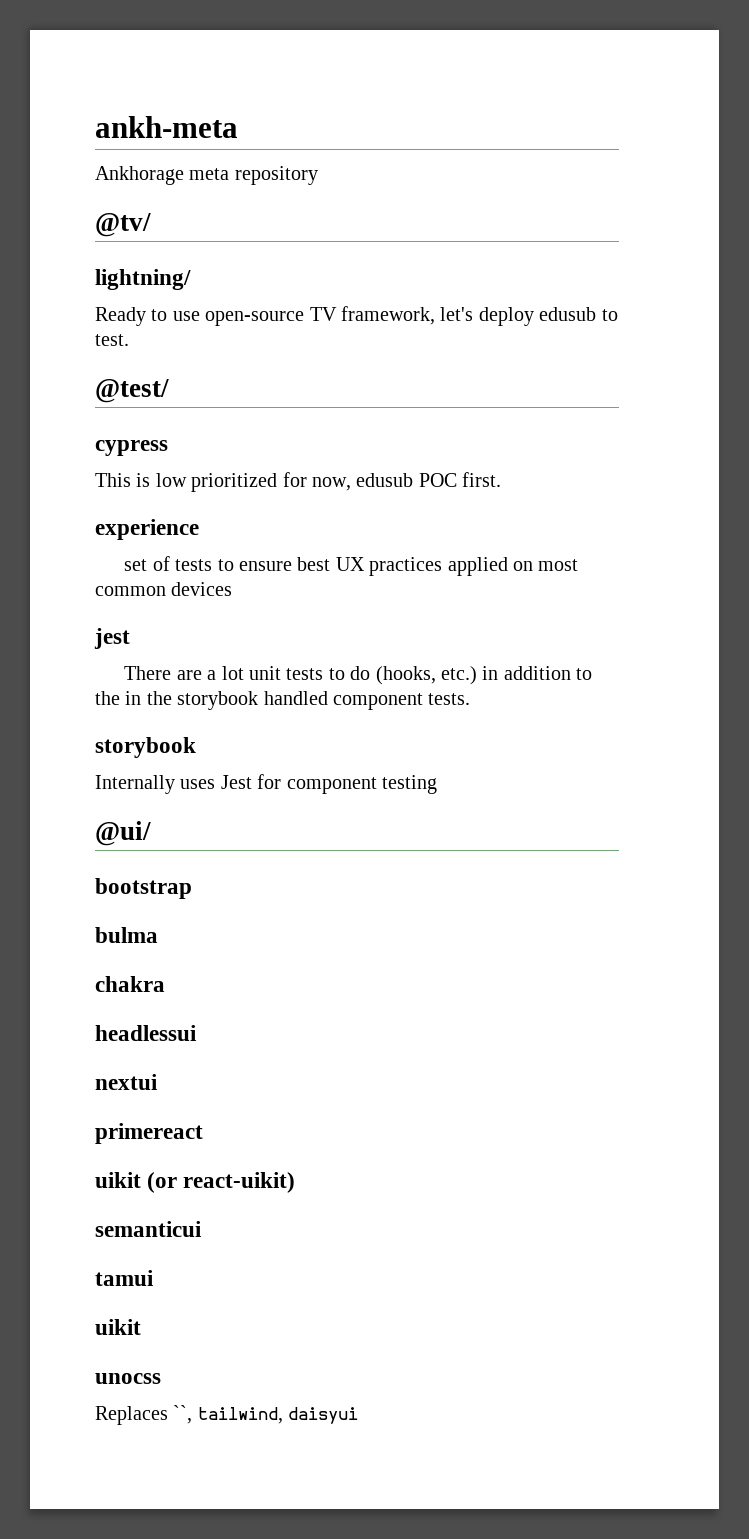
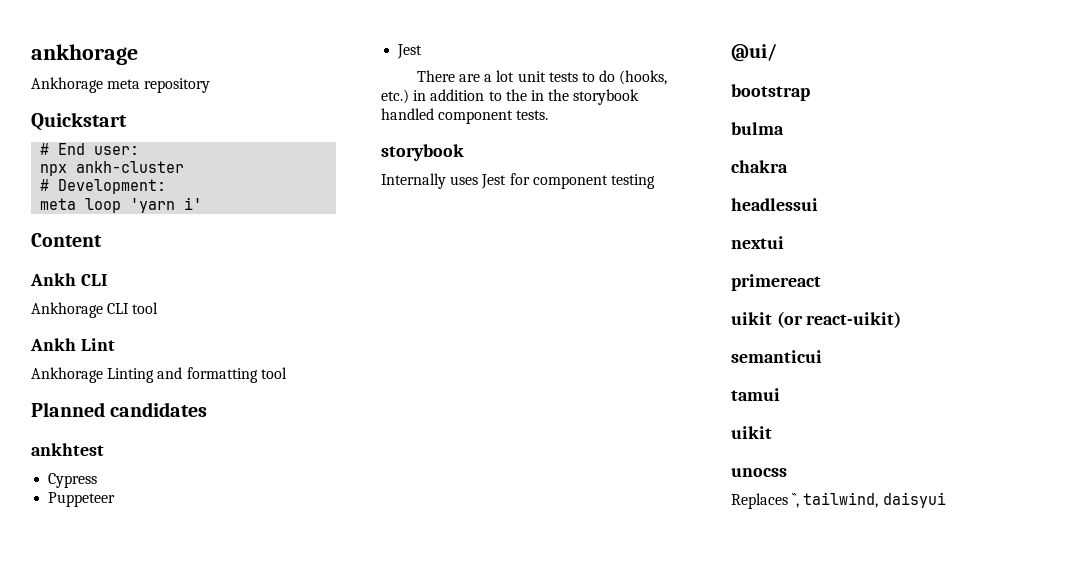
[95,116,238,138] ankh-meta -> [31,44,138,65] ankhorage
[95,213,151,237] [95,269,191,290] [95,306,618,326] [95,334,129,346] [95,379,169,403] [95,440,168,456] [95,472,502,492] [95,519,199,540] [124,556,579,576] [95,582,233,596] [94,628,130,649] @tv/ // lightning/ // Ready to use open-source TV framework, let's deploy edusub to test. // @test/ // cypress // This is low prioritized for now, edusub POC first. // experience // set of tests to ensure best UX practices applied on most common devices // jest -> [31,112,127,131] [40,143,140,155] [40,161,185,176] [40,179,167,194] [40,197,203,213] [31,233,102,247] [30,273,107,286] [31,302,159,318] [30,338,115,351] [31,367,287,383] [31,402,208,417] [31,443,104,456] [48,473,98,488] [48,492,116,507] [397,44,423,59] Quickstart // # End user: // npx ankh-cluster // # Development: // meta loop 'yarn i' // Content // Ankh CLI // Ankhorage CLI tool // Ankh Lint // Ankhorage Linting and formatting tool // Planned candidates // ankhtest // Cypress // Puppeteer // Jest

